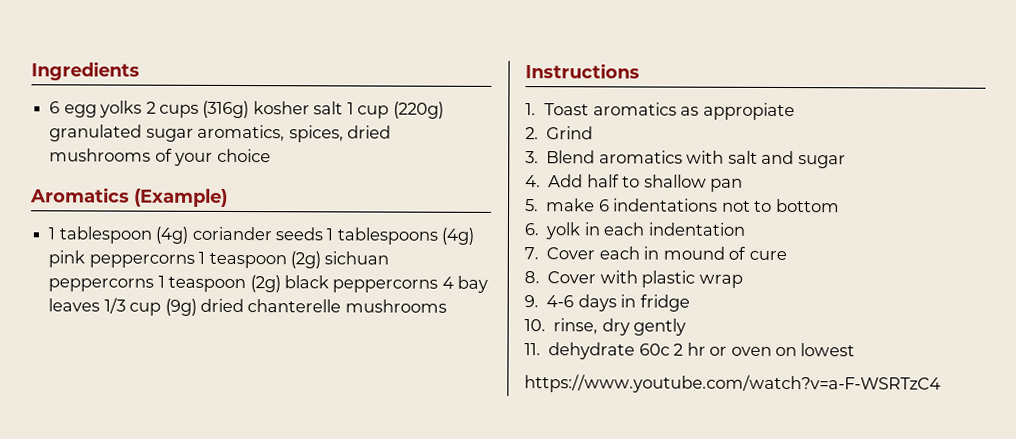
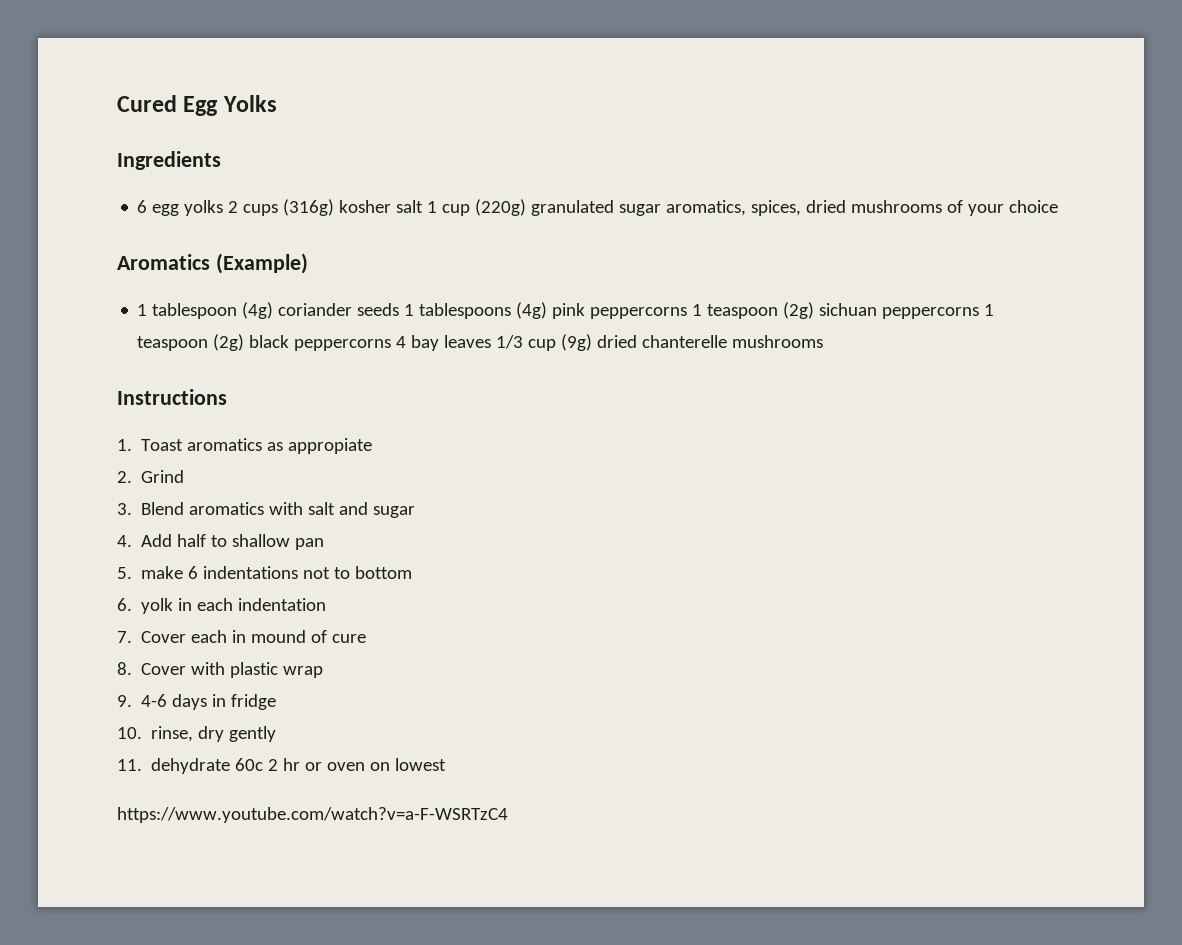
(31, 71) none -> [117,95,277,116] Cured Egg Yolks //

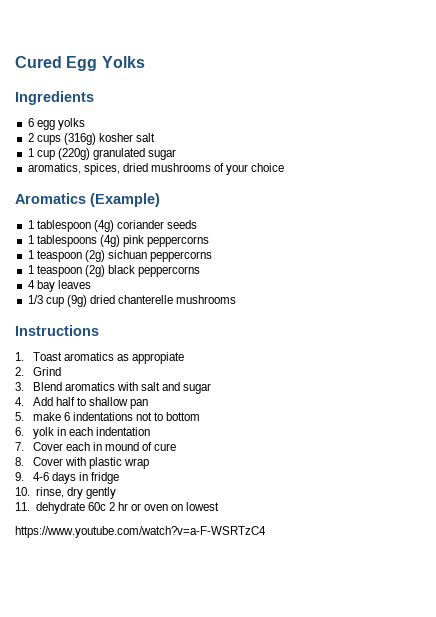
(224, 208) none -> (85, 124) //
(424, 206) none -> (156, 137) //
(662, 210) none -> (177, 154) //
(400, 309) none -> (198, 224) //
(688, 313) none -> (210, 241) //
(980, 313) none -> (213, 256) //
(392, 345) none -> (201, 271) //
(492, 341) none -> (91, 284) //

